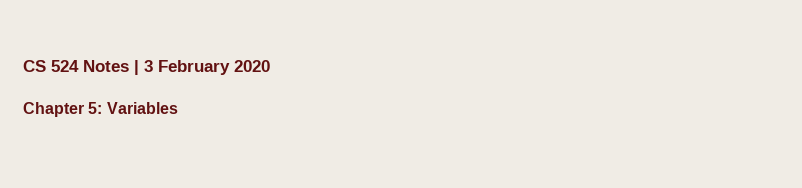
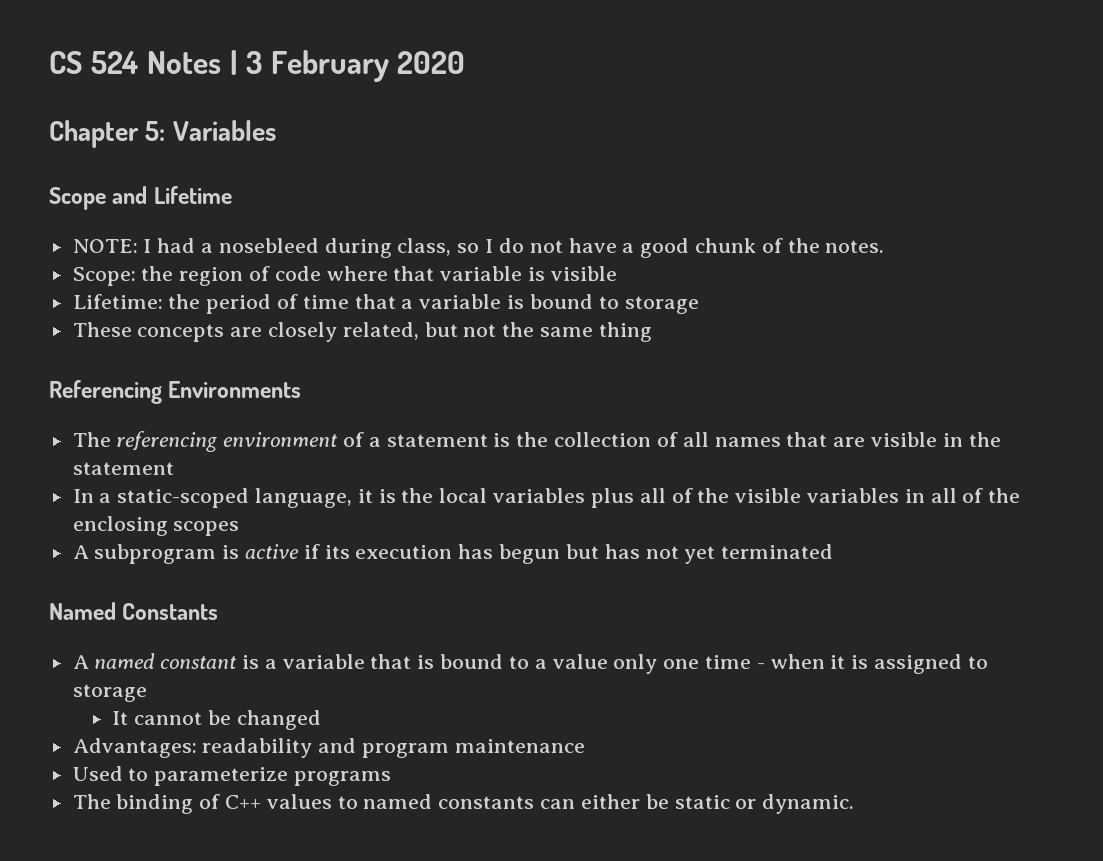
(178, 108) none -> [49,186,232,210] [72,238,885,258] [72,266,617,286] [72,294,699,314] [72,322,652,342] [49,380,302,404] [72,431,1001,452] [72,462,174,475] [72,488,1021,508] [72,516,240,536] [72,544,834,564] [49,602,219,620] [72,653,988,674] [72,684,147,702] [112,710,321,730] [72,738,585,758] [72,766,392,786] [72,794,855,814] // Scope and Lifetime // NOTE: I had a nosebleed during class, so I do not have a good chunk of the notes. // Scope: the region of code where that variable is visible // Lifetime: the period of time that a variable is bound to storage // These concepts are closely related, but not the same thing // Referencing Environments // The referencing environment of a statement is the collection of all names that are visible in the statement // In a static-scoped language, it is the local variables plus all of the visible variables in all of the enclosing scopes // A subprogram is active if its execution has begun but has not yet terminated // Named Constants // A named constant is a variable that is bound to a value only one time - when it is assigned to storage // It cannot be changed // Advantages: readability and program maintenance // Used to parameterize programs // The binding of C++ values to named constants can either be static or dynamic.

